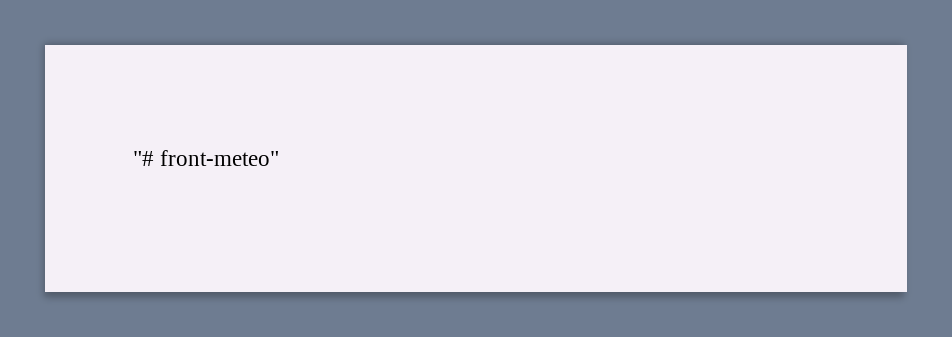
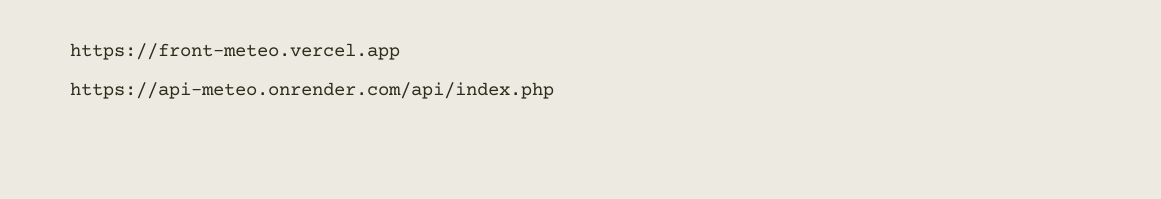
[133,150,280,166] "# front-meteo" -> [70,43,400,60] [70,82,554,99] https://front-meteo.vercel.app // https://api-meteo.onrender.com/api/index.php

